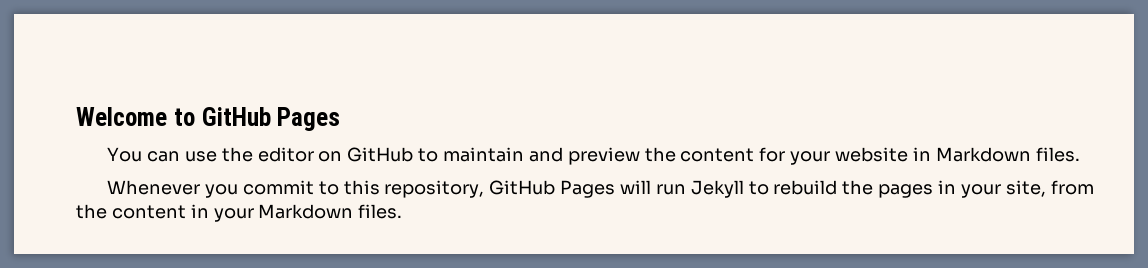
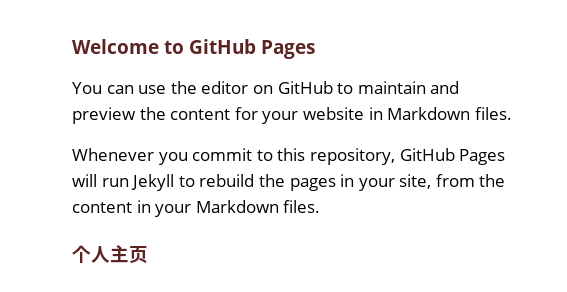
(403, 211) none -> [72,245,148,263] // 个人主页

